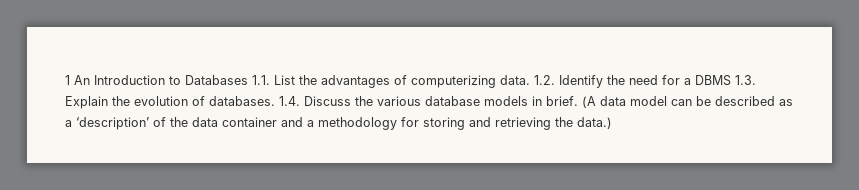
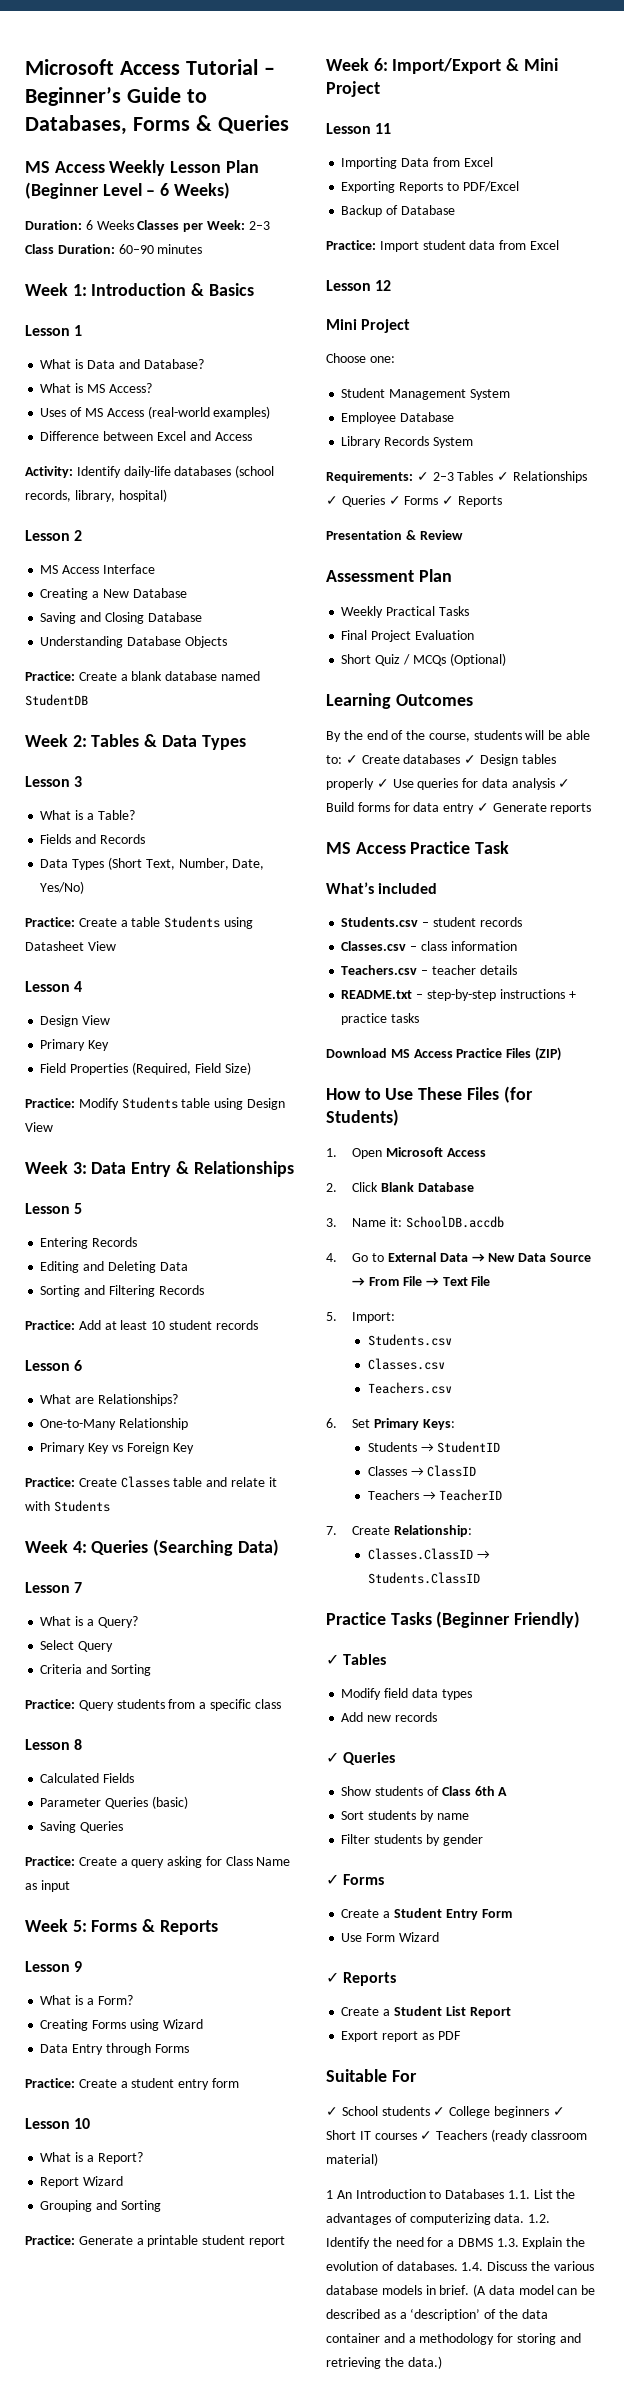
(65, 80) none -> [25,59,275,75] [25,87,207,106] [25,115,289,135] [25,160,259,176] [25,182,230,199] [25,220,270,232] [25,244,203,254] [25,283,254,296] [25,325,83,336] [40,359,204,369] [40,383,152,393] [40,406,271,419] [40,431,252,441] [25,465,275,478] [25,489,167,502] [25,530,83,541] [40,564,155,574] [40,588,187,600] [40,612,202,624] [40,636,227,648] [25,671,260,681] [25,694,88,706] [25,734,246,750] [25,776,83,787] [40,810,135,820] [40,834,145,844] [40,857,265,870] [40,881,85,894] [25,916,253,929] [25,941,116,951] [25,981,83,992] [40,1015,111,1027] [40,1039,110,1051] [40,1062,251,1075] [25,1097,285,1110] [25,1122,53,1132] [25,1161,294,1177] [25,1203,83,1214] [40,1237,138,1249] [40,1261,188,1273] [40,1285,204,1297] [25,1320,258,1330] [25,1360,83,1371] [40,1394,178,1406] [40,1418,189,1430] [40,1442,194,1454] [25,1476,277,1488] [25,1500,110,1512] [25,1539,279,1556] [25,1582,83,1593] [40,1616,138,1628] [40,1640,114,1652] [40,1664,151,1676] [25,1699,281,1711] [25,1739,83,1750] [40,1773,135,1783] [40,1796,188,1809] [40,1821,124,1833] [25,1856,291,1868] [25,1880,70,1892] [25,1919,218,1935] [25,1961,83,1972] [40,1995,133,2005] [40,2019,203,2031] [40,2043,189,2055] [25,2078,239,2090] [25,2118,91,2129] [40,2152,143,2164] [40,2176,124,2188] [40,2200,161,2212] [25,2235,285,2247] [326,58,558,74] [326,81,380,97] [326,123,392,134] [341,157,493,169] [341,181,519,193] [341,205,455,217] [326,240,559,252] [326,280,392,291] [326,319,411,333] [326,353,395,363] [341,388,510,400] [341,412,455,424] [341,436,473,448] [326,471,587,483] [326,495,502,507] [326,530,463,540] [326,569,452,582] [341,606,469,618] [341,630,474,642] [341,653,506,666] [326,693,473,709] [326,730,591,742] [326,754,556,766] [326,778,571,790] [326,802,592,814] [326,841,510,854] [326,882,438,894] [341,917,522,927] [341,941,517,951] [341,965,517,975] [341,989,576,1001] [341,1013,420,1025] [326,1047,561,1061] [326,1086,533,1103] [326,1109,399,1126] [326,1147,487,1159] [326,1182,475,1192] [326,1216,505,1228] [326,1252,591,1262] [352,1276,491,1286] [326,1312,396,1323] [367,1334,452,1346] [367,1358,445,1370] [367,1382,452,1394] [326,1418,456,1430] [367,1441,501,1453] [367,1465,477,1477] [367,1489,503,1501] [326,1525,473,1537] [367,1548,490,1560] [367,1572,480,1584] [326,1611,581,1628] [326,1654,387,1665] [341,1688,472,1700] [341,1712,437,1722] [326,1752,396,1765] [341,1786,508,1796] [341,1810,469,1822] [341,1834,483,1846] [326,1874,385,1885] [341,1908,512,1920] [341,1932,439,1942] [326,1972,397,1986] [341,2006,511,2018] [341,2031,461,2042] [326,2069,417,2082] [326,2106,565,2118] [326,2129,587,2142] [326,2153,378,2166] Microsoft Access Tutorial – Beginner’s Guide to Databases, Forms & Queries // MS Access Weekly Lesson Plan (Beginner Level – 6 Weeks) // Duration: 6 Weeks Classes per Week: 2–3 Class Duration: 60–90 minutes // Week 1: Introduction & Basics // Lesson 1 // What is Data and Database? // What is MS Access? // Uses of MS Access (real-world examples) // Difference between Excel and Access // Activity: Identify daily-life databases (school records, library, hospital) // Lesson 2 // MS Access Interface // Creating a New Database // Saving and Closing Database // Understanding Database Objects // Practice: Create a blank database named StudentDB // Week 2: Tables & Data Types // Lesson 3 // What is a Table? // Fields and Records // Data Types (Short Text, Number, Date, Yes/No) // Practice: Create a table Students using Datasheet View // Lesson 4 // Design View // Primary Key // Field Properties (Required, Field Size) // Practice: Modify Students table using Design View // Week 3: Data Entry & Relationships // Lesson 5 // Entering Records // Editing and Deleting Data // Sorting and Filtering Records // Practice: Add at least 10 student records // Lesson 6 // What are Relationships? // One-to-Many Relationship // Primary Key vs Foreign Key // Practice: Create Classes table and relate it with Students // Week 4: Queries (Searching Data) // Lesson 7 // What is a Query? // Select Query // Criteria and Sorting // Practice: Query students from a specific class // Lesson 8 // Calculated Fields // Parameter Queries (basic) // Saving Queries // Practice: Create a query asking for Class Name as input // Week 5: Forms & Reports // Lesson 9 // What is a Form? // Creating Forms using Wizard // Data Entry through Forms // Practice: Create a student entry form // Lesson 10 // What is a Report? // Report Wizard // Grouping and Sorting // Practice: Generate a printable student report // Week 6: Import/Export & Mini Project // Lesson 11 // Importing Data from Excel // Exporting Reports to PDF/Excel // Backup of Database // Practice: Import student data from Excel // Lesson 12 // Mini Project // Choose one: // Student Management System // Employee Database // Library Records System // Requirements: ✓ 2–3 Tables ✓ Relationships ✓ Queries ✓ Forms ✓ Reports // Presentation & Review // Assessment Plan // Weekly Practical Tasks // Final Project Evaluation // Short Quiz / MCQs (Optional) // Learning Outcomes // By the end of the course, students will be able to: ✓ Create databases ✓ Design tables properly ✓ Use queries for data analysis ✓ Build forms for data entry ✓ Generate reports // MS Access Practice Task // What’s included // Students.csv – student records // Classes.csv – class information // Teachers.csv – teacher details // README.txt – step-by-step instructions + practice tasks // Download MS Access Practice Files (ZIP) // How to Use These Files (for Students) // 1. Open Microsoft Access // 2. Click Blank Database // 3. Name it: SchoolDB.accdb // 4. Go to External Data → New Data Source → From File → Text File // 5. Import: // Students.csv // Classes.csv // Teachers.csv // 6. Set Primary Keys: // Students → StudentID // Classes → ClassID // Teachers → TeacherID // 7. Create Relationship: // Classes.ClassID → Students.ClassID // Practice Tasks (Beginner Friendly) // ✓ Tables // Modify field data types // Add new records // ✓ Queries // Show students of Class 6th A // Sort students by name // Filter students by gender // ✓ Forms // Create a Student Entry Form // Use Form Wizard // ✓ Reports // Create a Student List Report // Export report as PDF // Suitable For // ✓ School students ✓ College beginners ✓ Short IT courses ✓ Teachers (ready classroom material) //

